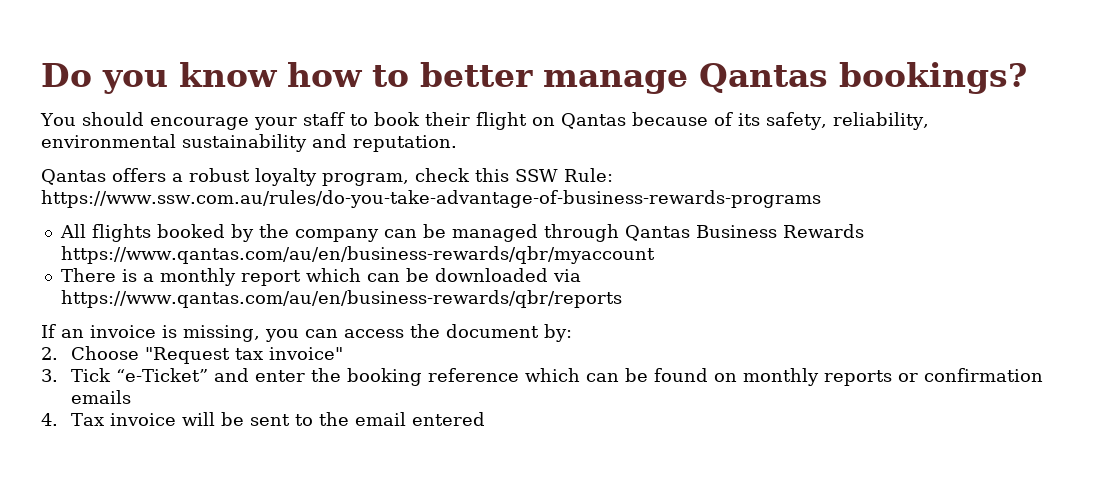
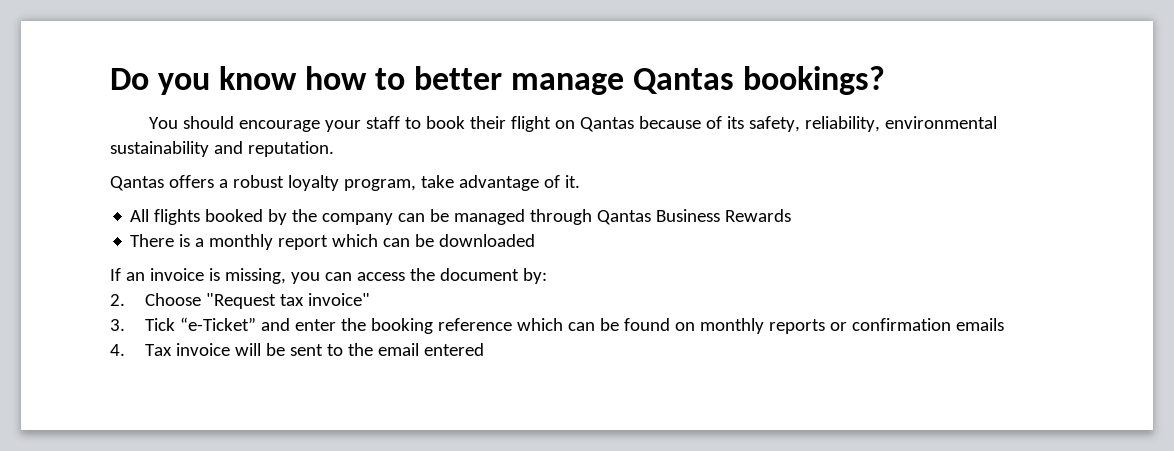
[415,168,613,182] [41,190,821,208] check this SSW Rule: https://www.ssw.com.au/rules/do-you-take-advantage-of-business-rewards-programs -> [420,175,580,191] take advantage of it.
[60,246,655,264] https://www.qantas.com/au/en/business-rewards/qbr/myaccount -> (792, 215) none
[552,269,581,282] [60,290,622,308] via https://www.qantas.com/au/en/business-rewards/qbr/reports -> (536, 240) none

